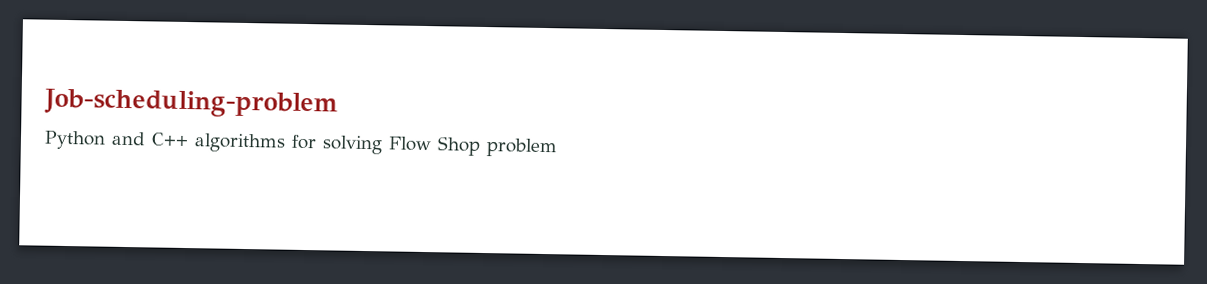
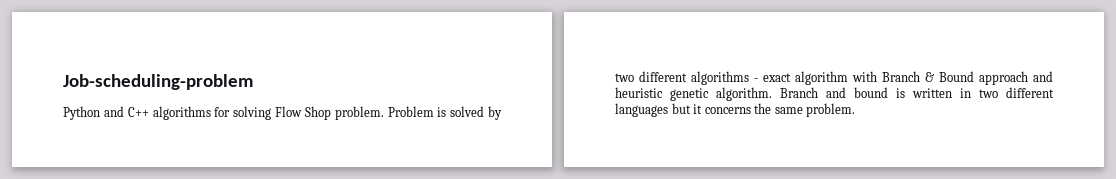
[486,138,558,158] problem -> [334,106,502,120] [615,71,1053,85] [615,87,1054,101] [615,103,856,117] problem. Problem is solved by two different algorithms - exact algorithm with Branch & Bound approach and heuristic genetic algorithm. Branch and bound is written in two different languages but it concerns the same problem.

